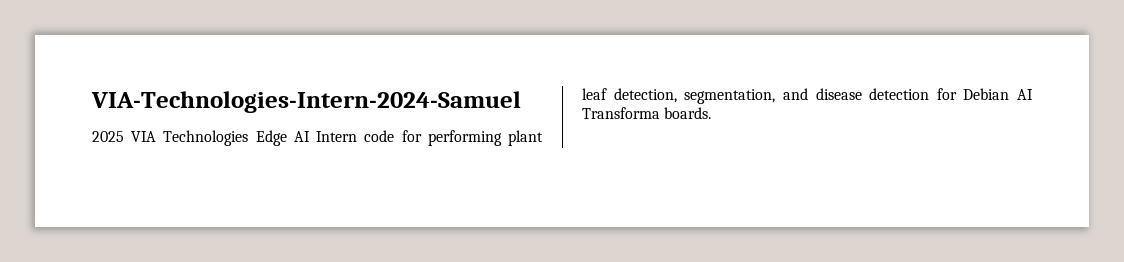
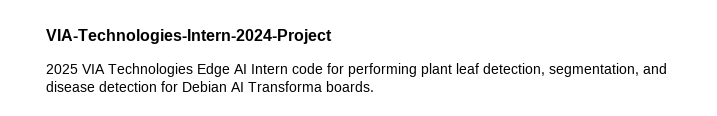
[91,91,521,113] VIA-Technologies-Intern-2024-Samuel -> [46,29,332,44] VIA-Technologies-Intern-2024-Project

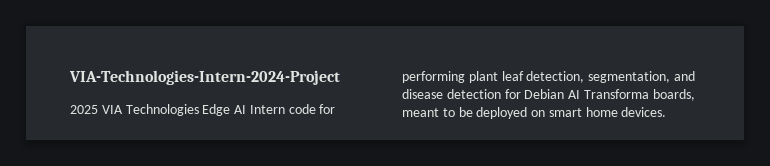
[326,81,374,92] boards. -> [652,89,695,101] [402,107,667,119] boards, meant to be deployed on smart home devices.

